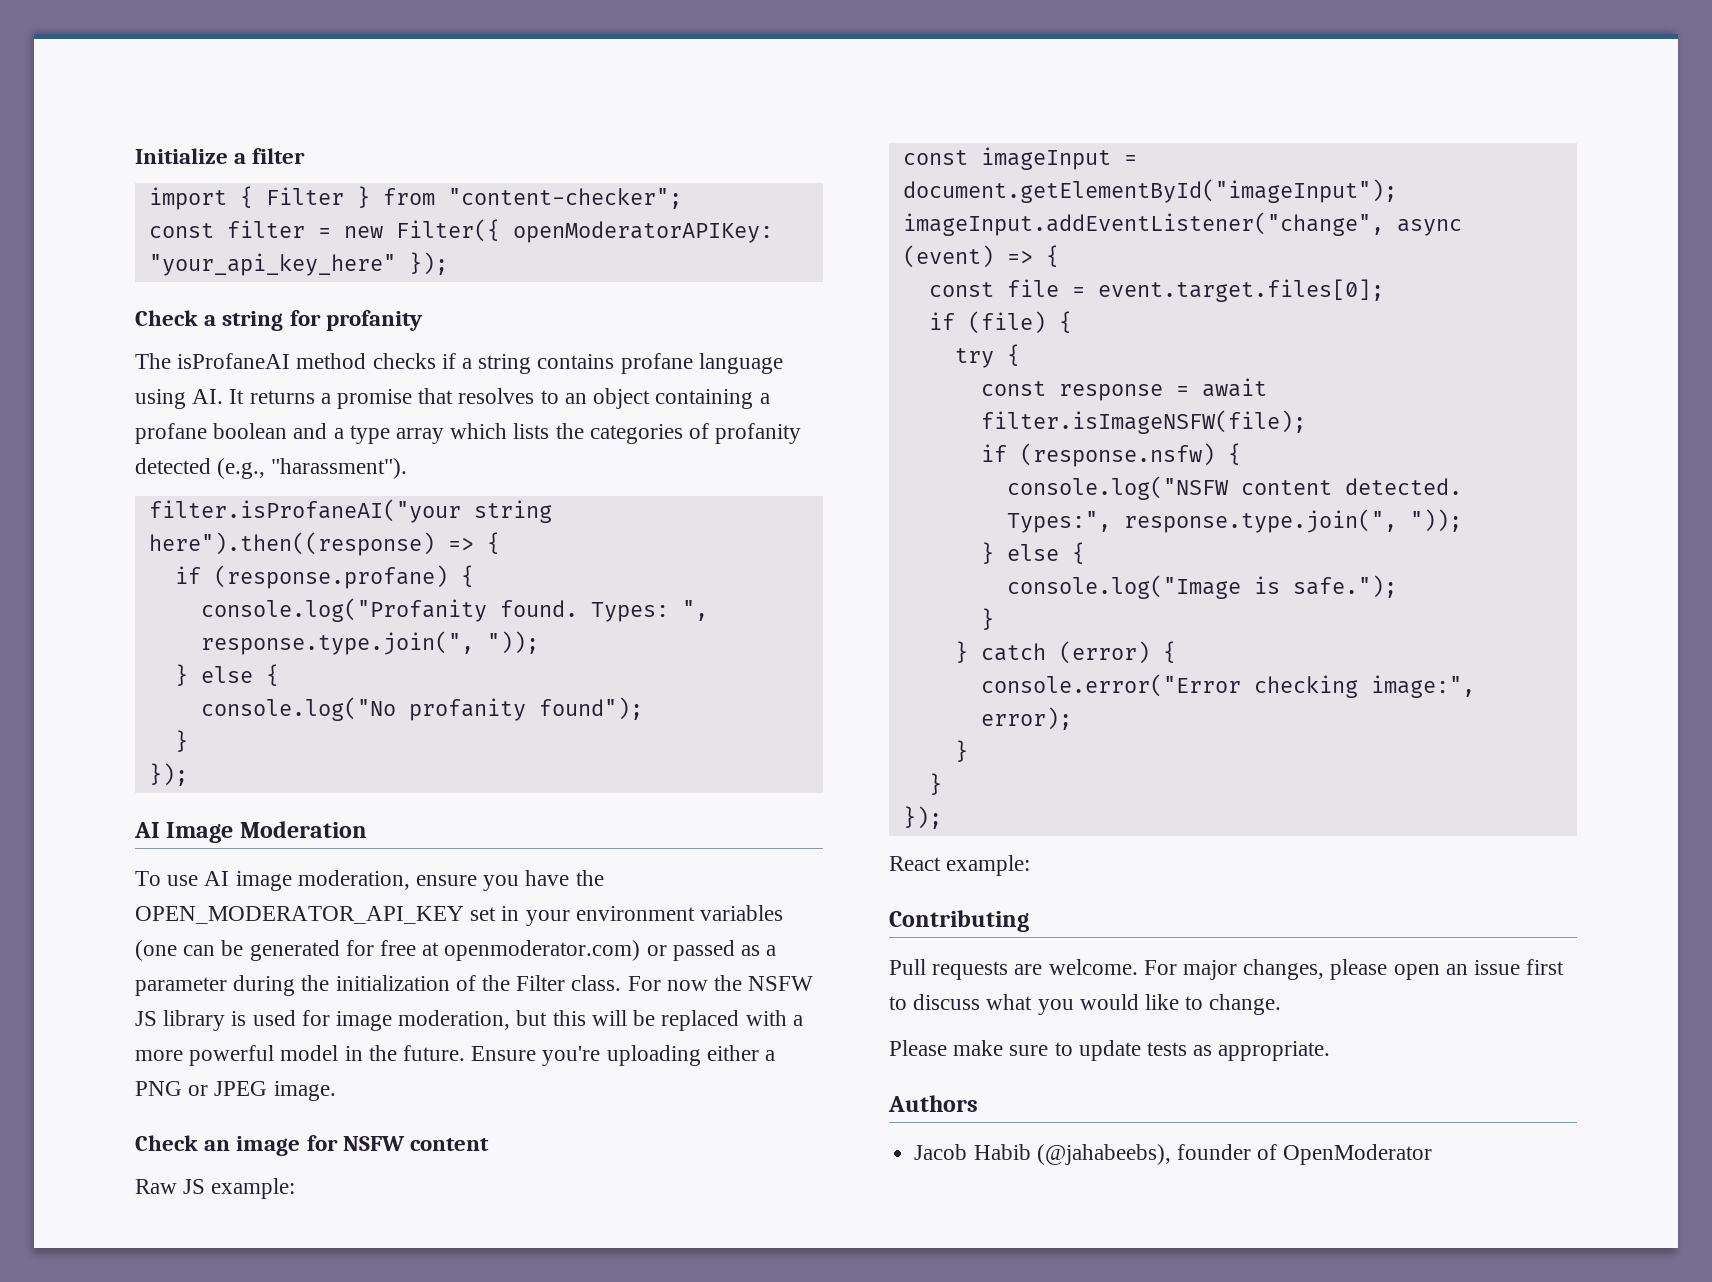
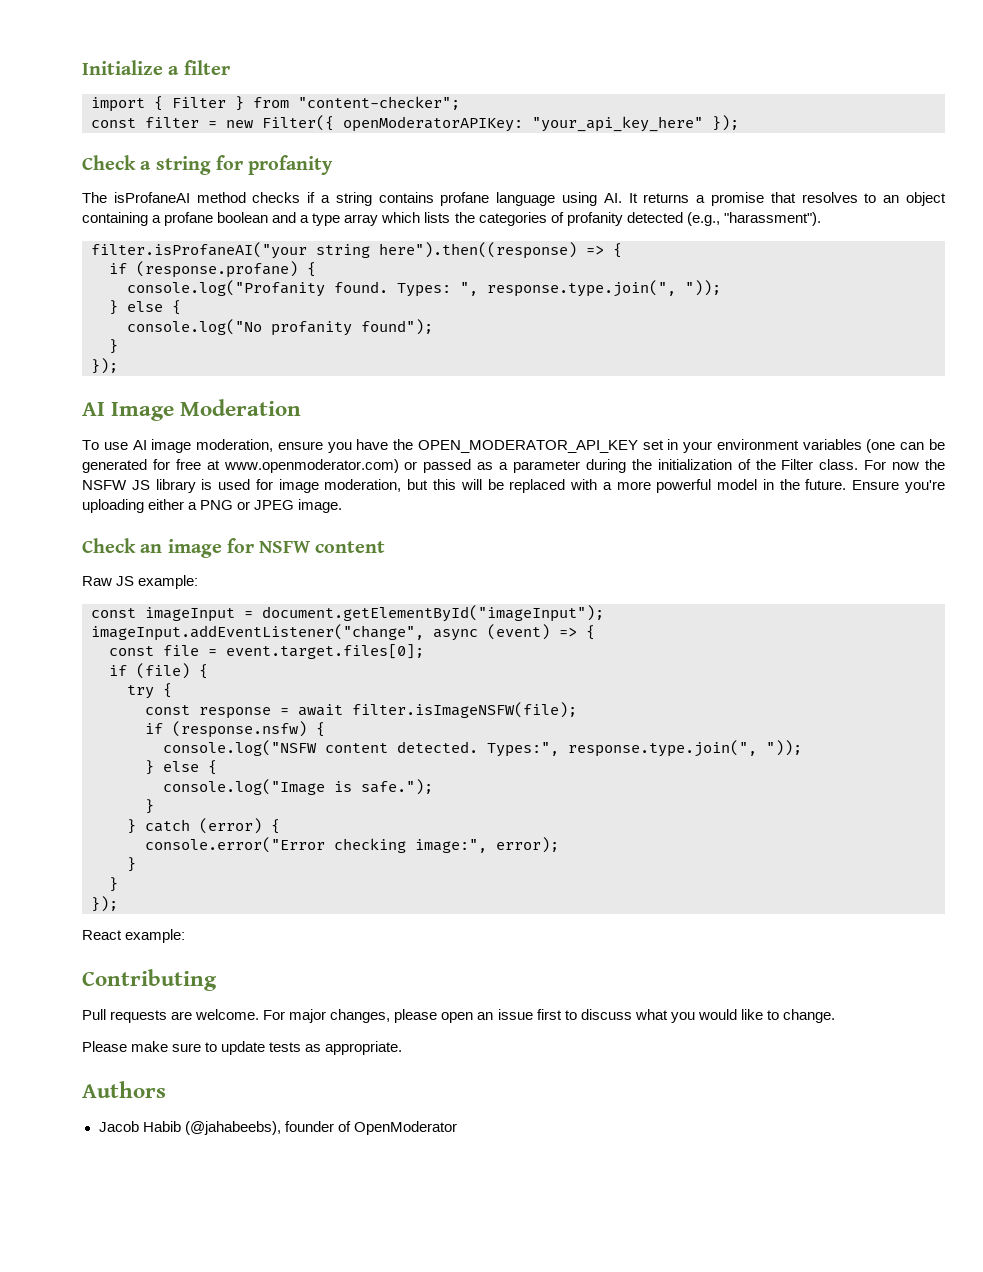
[444,940,641,961] openmoderator.com) -> [223,459,399,473] www.openmoderator.com)

